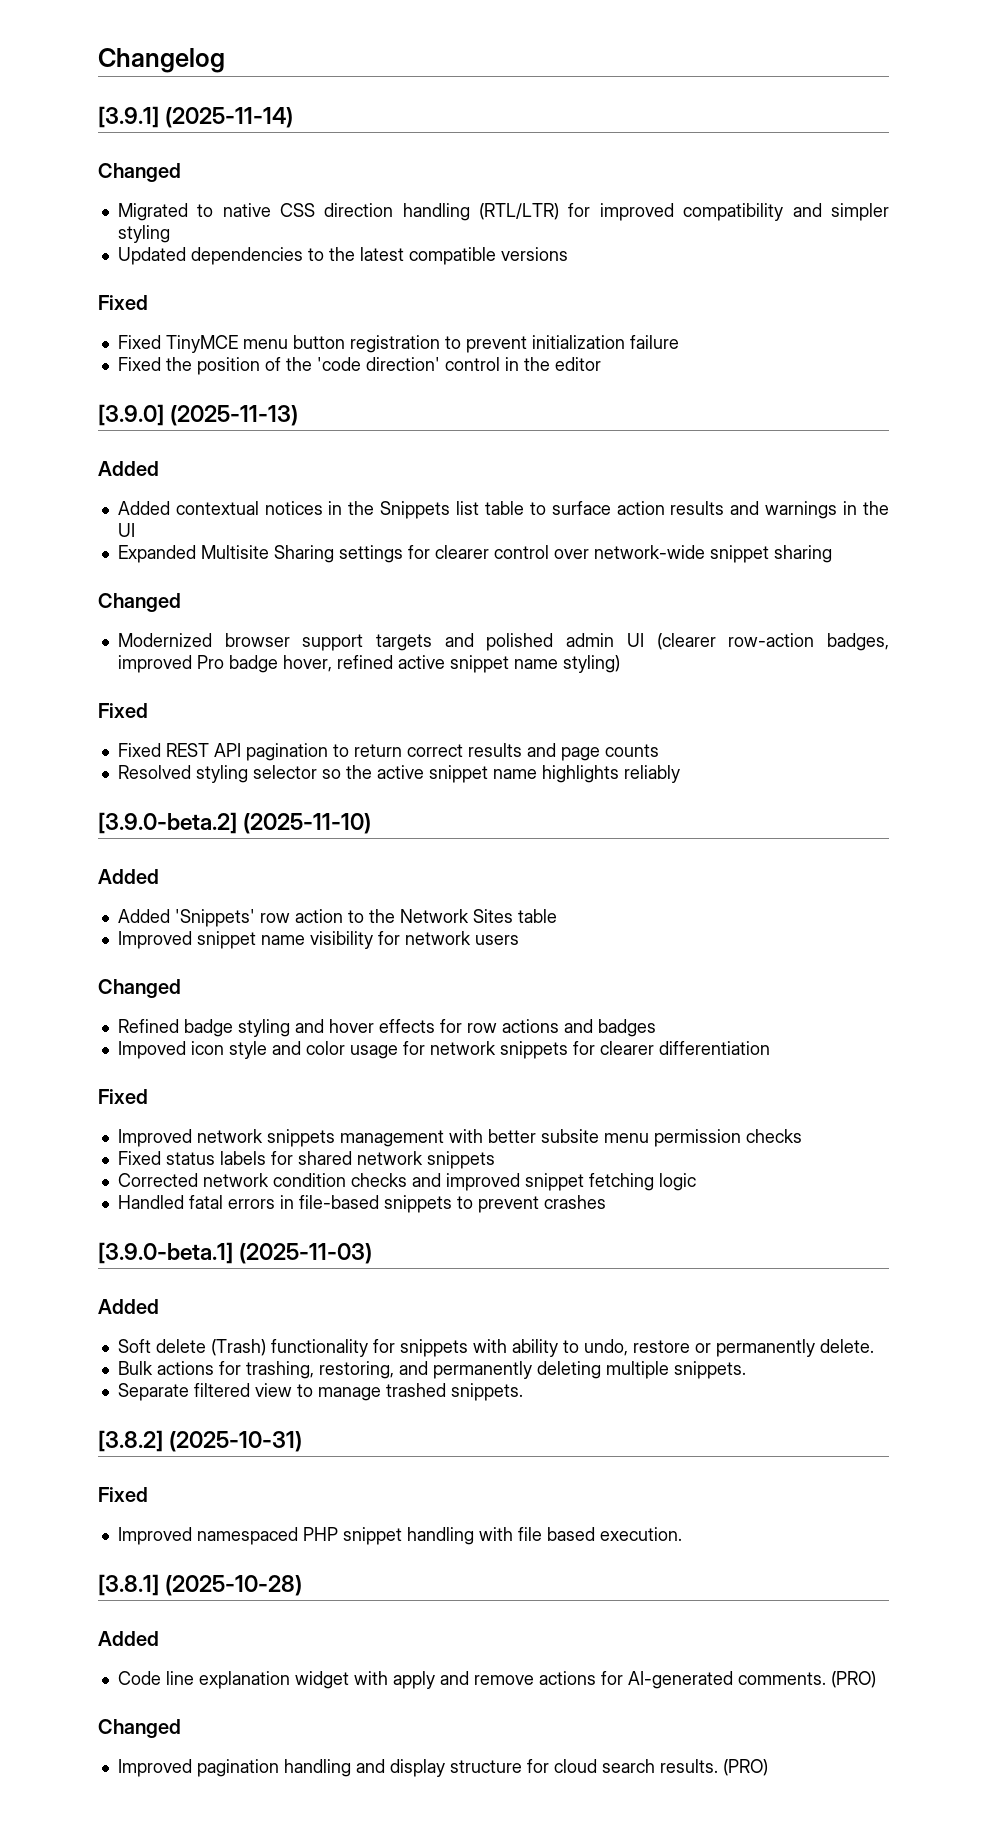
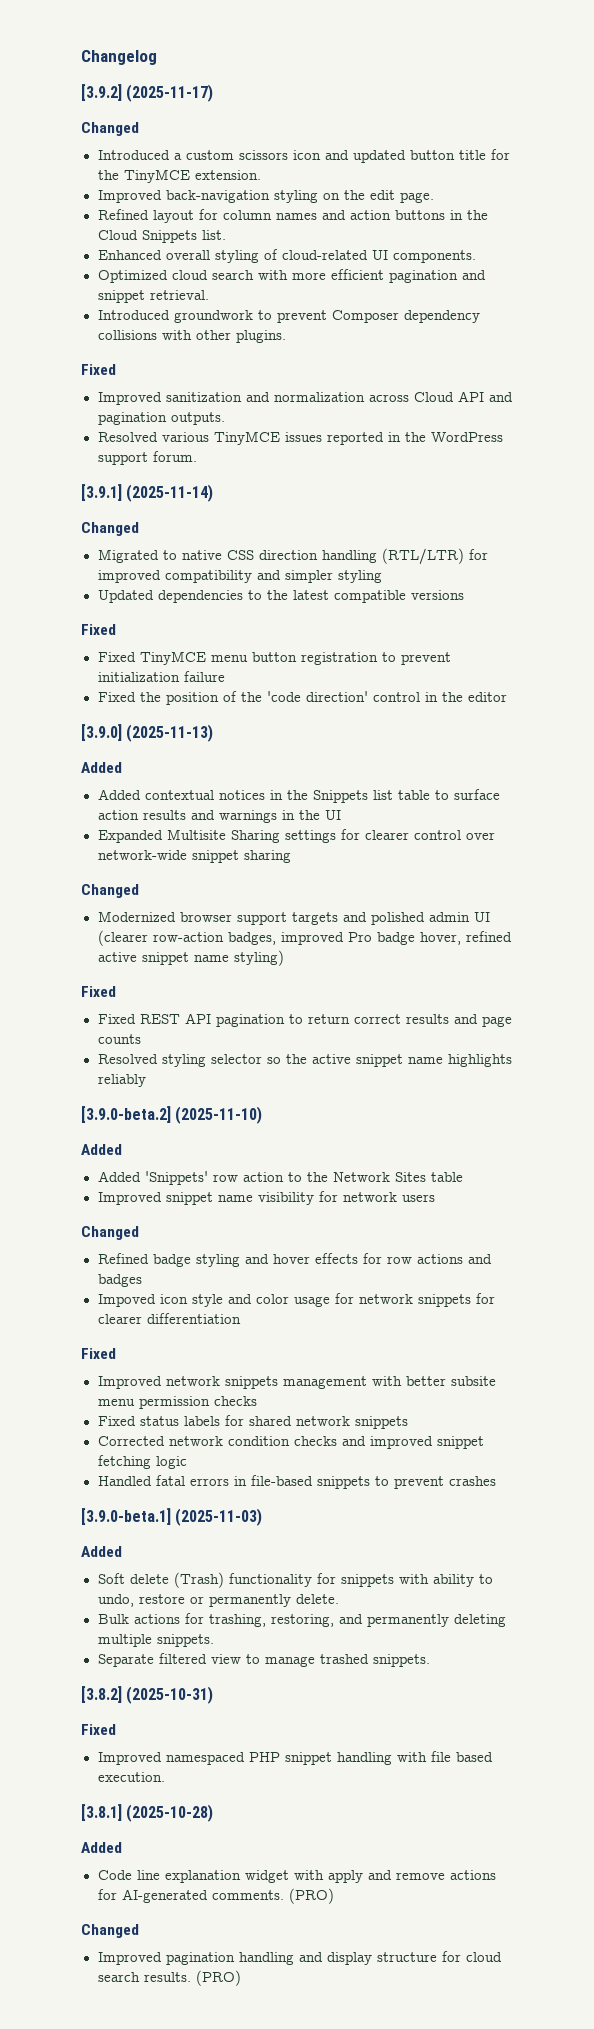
(225, 60) none -> [81,84,214,102] [81,122,139,136] [97,149,510,163] [97,169,261,183] [97,190,434,203] [97,209,488,223] [97,230,226,243] [97,249,476,263] [97,269,486,283] [97,290,209,303] [97,310,480,323] [97,330,286,343] [81,364,116,375] [97,391,513,405] [97,412,225,425] [97,431,503,445] [97,451,197,465] // [3.9.2] (2025-11-17) // Changed // Introduced a custom scissors icon and updated button title for the TinyMCE extension. // Improved back-navigation styling on the edit page. // Refined layout for column names and action buttons in the Cloud Snippets list. // Enhanced overall styling of cloud-related UI components. // Optimized cloud search with more efficient pagination and snippet retrieval. // Introduced groundwork to prevent Composer dependency collisions with other plugins. // Fixed // Improved sanitization and normalization across Cloud API and pagination outputs. // Resolved various TinyMCE issues reported in the WordPress support forum.

